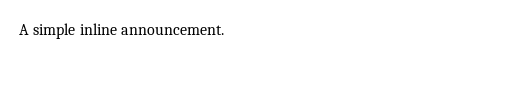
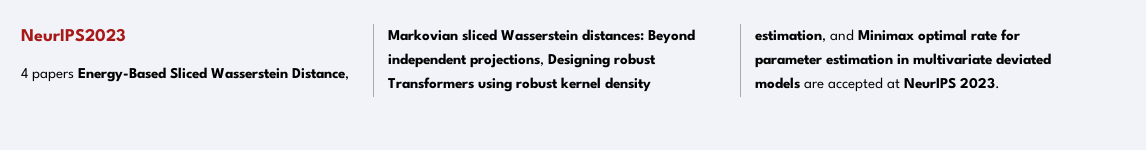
[19,23,224,39] A simple inline announcement. -> [21,28,126,42] [21,67,350,82] [388,29,696,44] [388,53,657,68] [388,77,652,92] [755,29,1021,44] [755,53,1052,68] [755,77,1001,92] NeurIPS2023 // 4 papers Energy-Based Sliced Wasserstein Distance, Markovian sliced Wasserstein distances: Beyond independent projections, Designing robust Transformers using robust kernel density estimation, and Minimax optimal rate for parameter estimation in multivariate deviated models are accepted at NeurIPS 2023.

